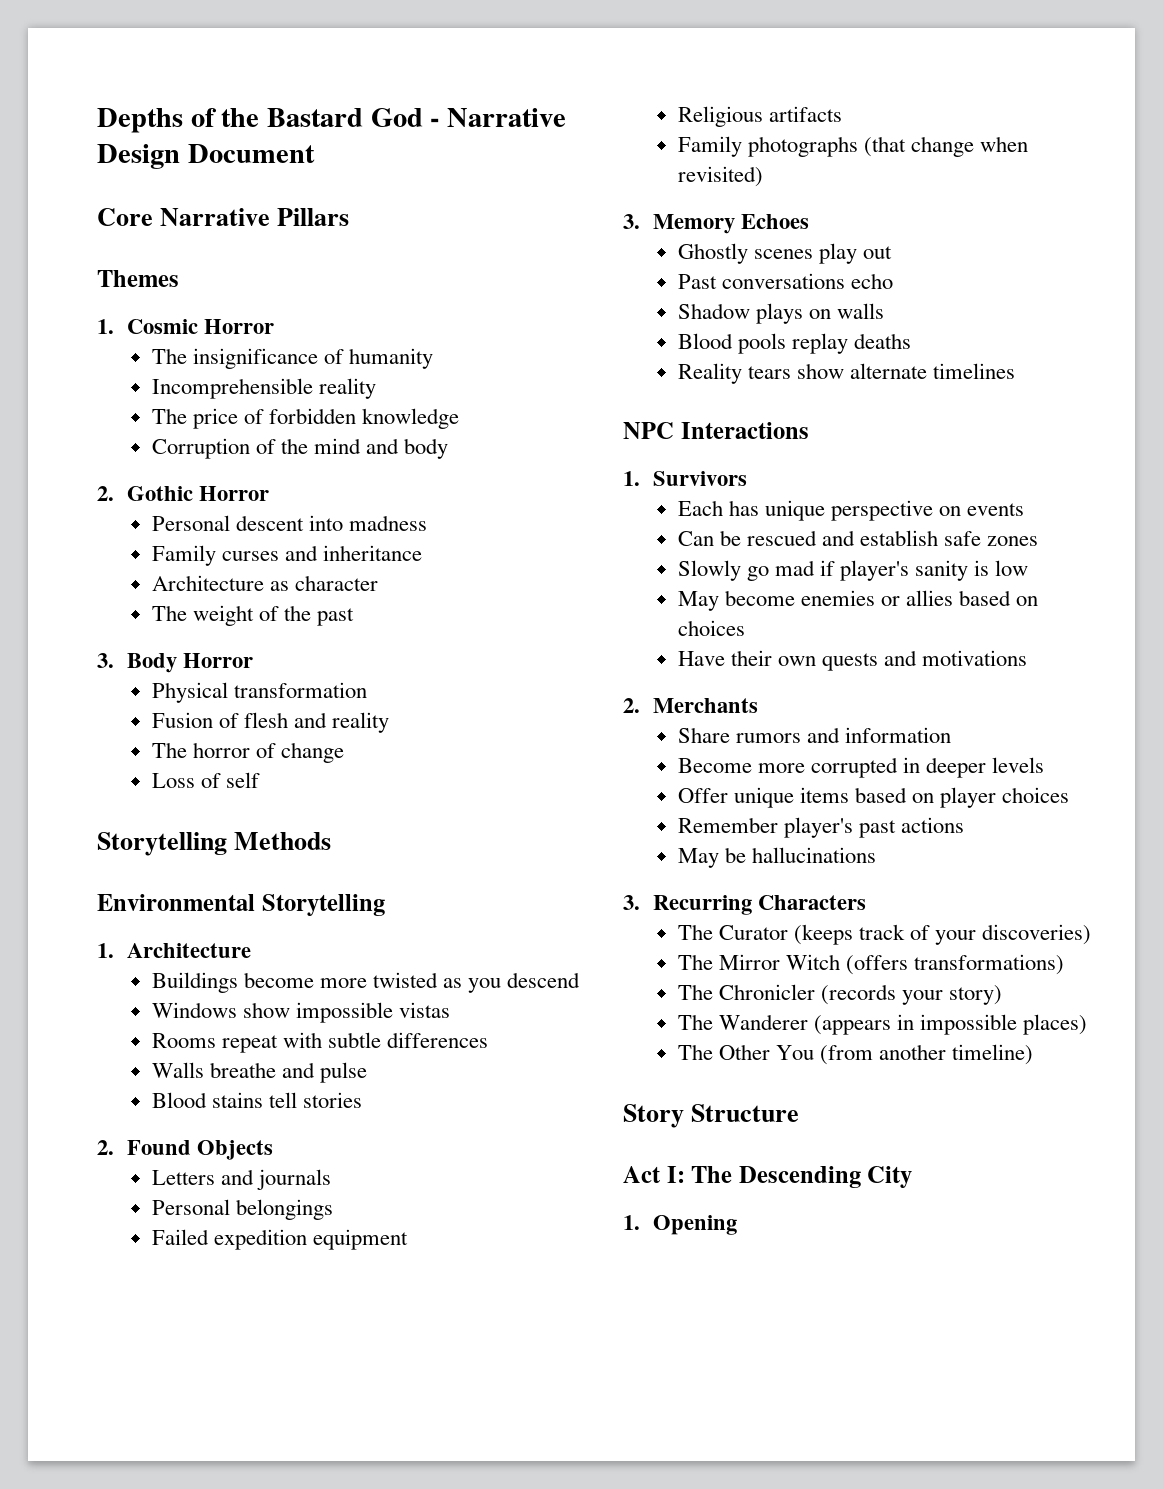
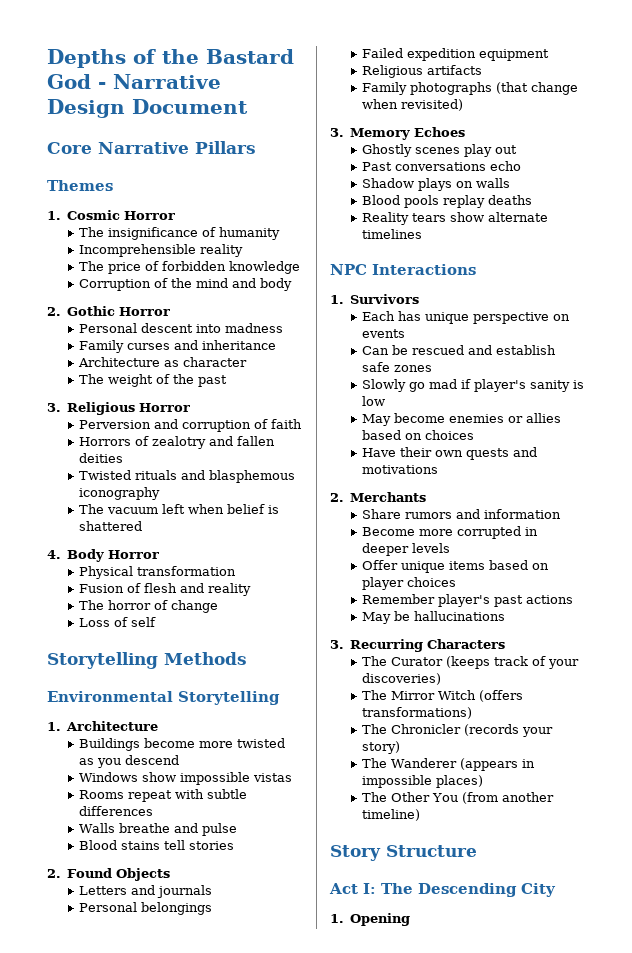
(114, 660) none -> [67,402,191,415] [79,419,303,432] [79,436,276,449] [79,453,124,463] [79,470,296,483] [79,487,161,500] [79,504,280,514] [79,521,143,531] [47,550,61,559] Religious Horror // Perversion and corruption of faith // Horrors of zealotry and fallen deities // Twisted rituals and blasphemous iconography // The vacuum left when belief is shattered // 4.

